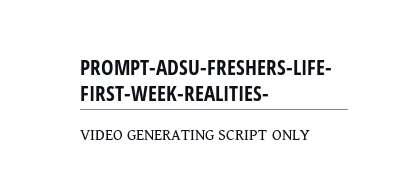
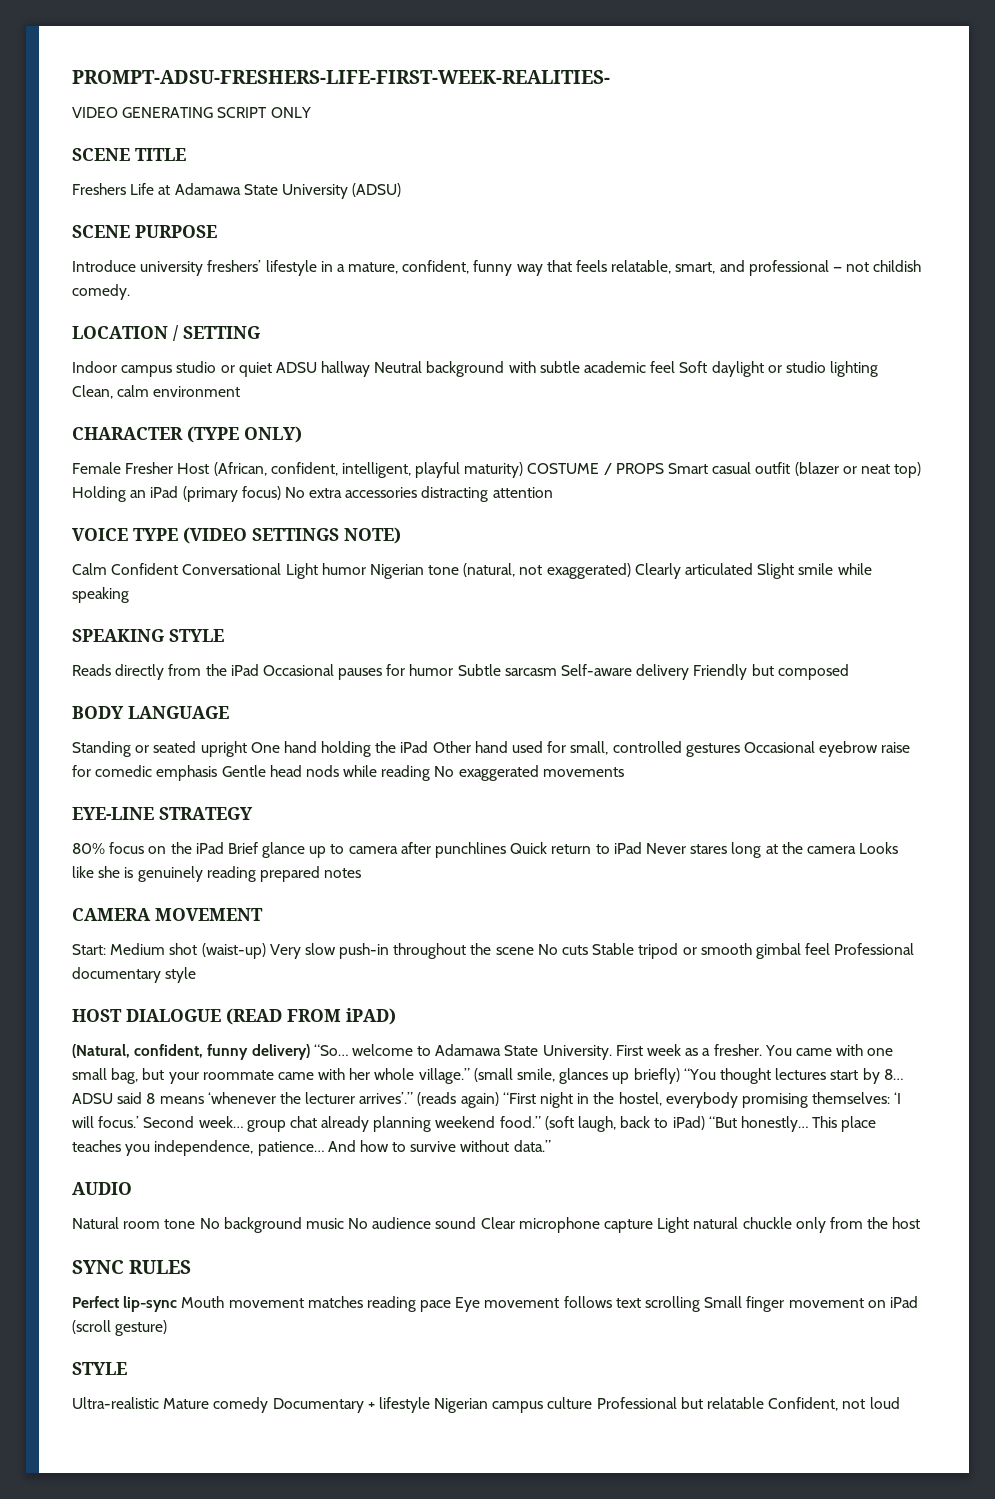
(310, 135) none -> [72,148,186,161] [72,183,402,199] [72,225,217,238] [72,260,922,276] [72,284,130,300] [72,325,260,341] [72,361,879,377] [72,385,241,399] [72,426,302,443] [72,462,922,478] [72,486,553,502] [72,527,401,544] [72,563,872,579] [72,587,129,603] [72,629,224,642] [72,664,849,680] [72,706,229,719] [72,741,911,757] [72,765,624,781] [72,807,253,820] [72,842,899,858] [72,866,362,882] [72,908,263,921] [72,943,915,959] [72,967,197,983] [72,1008,396,1025] [72,1044,894,1060] [72,1068,903,1084] [72,1092,902,1108] [72,1116,877,1132] [72,1140,551,1156] [72,1182,132,1195] [72,1217,921,1233] [72,1260,192,1274] [72,1296,918,1312] [72,1320,168,1336] [72,1362,127,1375] [72,1397,900,1413] // SCENE TITLE // Freshers Life at Adamawa State University (ADSU) // SCENE PURPOSE // Introduce university freshers’ lifestyle in a mature, confident, funny way that feels relatable, smart, and professional — not childish comedy. // LOCATION / SETTING // Indoor campus studio or quiet ADSU hallway Neutral background with subtle academic feel Soft daylight or studio lighting Clean, calm environment // CHARACTER (TYPE ONLY) // Female Fresher Host (African, confident, intelligent, playful maturity) COSTUME / PROPS Smart casual outfit (blazer or neat top) Holding an iPad (primary focus) No extra accessories distracting attention // VOICE TYPE (VIDEO SETTINGS NOTE) // Calm Confident Conversational Light humor Nigerian tone (natural, not exaggerated) Clearly articulated Slight smile while speaking // SPEAKING STYLE // Reads directly from the iPad Occasional pauses for humor Subtle sarcasm Self-aware delivery Friendly but composed // BODY LANGUAGE // Standing or seated upright One hand holding the iPad Other hand used for small, controlled gestures Occasional eyebrow raise for comedic emphasis Gentle head nods while reading No exaggerated movements // EYE-LINE STRATEGY // 80% focus on the iPad Brief glance up to camera after punchlines Quick return to iPad Never stares long at the camera Looks like she is genuinely reading prepared notes // CAMERA MOVEMENT // Start: Medium shot (waist-up) Very slow push-in throughout the scene No cuts Stable tripod or smooth gimbal feel Professional documentary style // HOST DIALOGUE (READ FROM iPAD) // (Natural, confident, funny delivery) “So… welcome to Adamawa State University. First week as a fresher. You came with one small bag, but your roommate came with her whole village.” (small smile, glances up briefly) “You thought lectures start by 8… ADSU said 8 means ‘whenever the lecturer arrives’.” (reads again) “First night in the hostel, everybody promising themselves: ‘I will focus.’ Second week… group chat already planning weekend food.” (soft laugh, back to iPad) “But honestly… This place teaches you independence, patience… And how to survive without data.” // AUDIO // Natural room tone No background music No audience sound Clear microphone capture Light natural chuckle only from the host // SYNC RULES // Perfect lip-sync Mouth movement matches reading pace Eye movement follows text scrolling Small finger movement on iPad (scroll gesture) // STYLE // Ultra-realistic Mature comedy Documentary + lifestyle Nigerian campus culture Professional but relatable Confident, not loud

